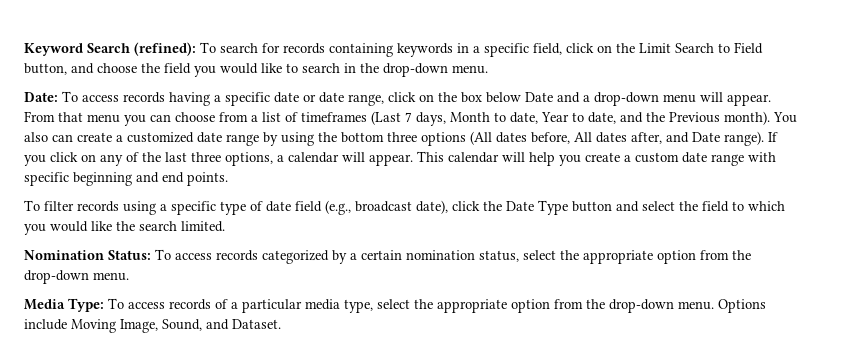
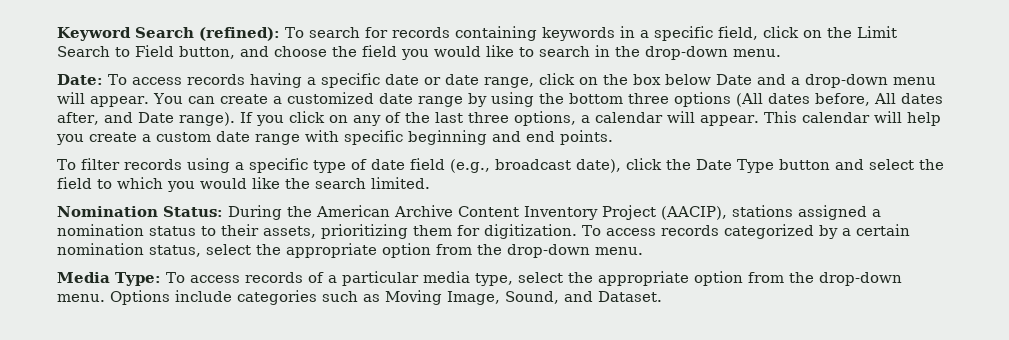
[24,111,797,126] [24,132,48,142] From that menu you can choose from a list of timeframes (Last 7 days, Month to date, Year to date, and the Previous month). You also -> [152,93,183,104] You
(151, 255) none -> [228,205,881,220] [57,224,577,239] During the American Archive Content Inventory Project (AACIP), stations assigned a nomination status to their assets, prioritizing them for digitization.
(67, 324) none -> [237,290,380,305] categories such as

